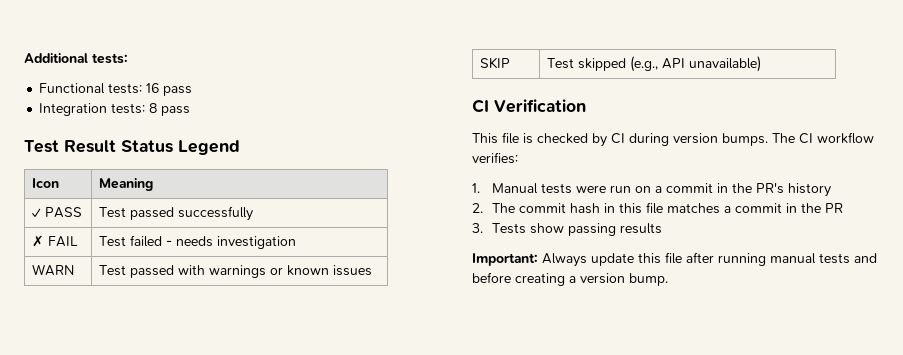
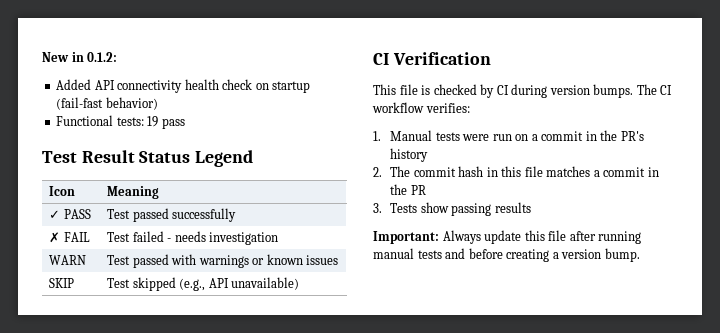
[24,53,128,64] [39,83,193,96] [39,103,158,116] Additional tests: // Functional tests: 16 pass // Integration tests: 8 -> [42,52,118,62] [56,79,311,93] [56,97,158,110] [56,115,159,127] New in 0.1.2: // Added API connectivity health check on startup (fail-fast behavior) // Functional tests: 19

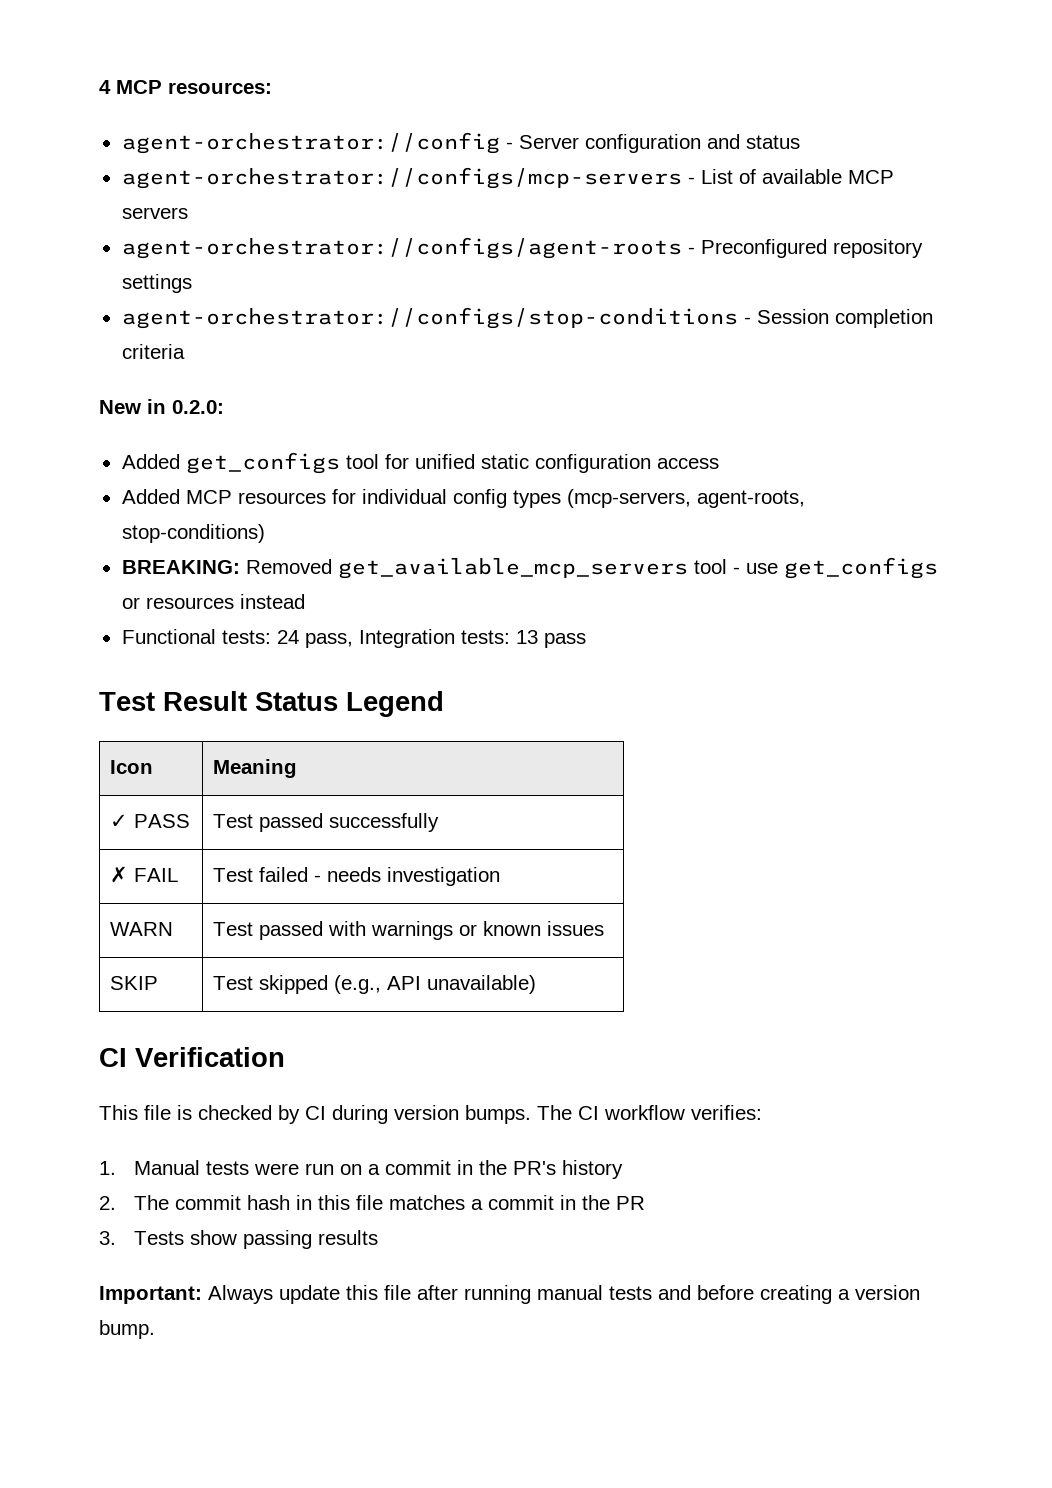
(42, 57) none -> [99,80,272,94] [121,132,800,154] [121,167,894,189] [121,207,188,219] [121,237,923,259] [121,274,192,293] [121,307,933,329] [121,344,185,359] 4 MCP resources: // agent-orchestrator://config - Server configuration and status // agent-orchestrator://configs/mcp-servers - List of available MCP servers // agent-orchestrator://configs/agent-roots - Preconfigured repository settings // agent-orchestrator://configs/stop-conditions - Session completion criteria //
[87,52,118,62] [56,79,311,93] [56,97,158,110] [56,115,159,127] 0.1.2: // Added API connectivity health check on startup (fail-fast behavior) // Functional tests: 19 -> [172,400,224,414] [121,452,719,474] [121,489,805,508] [121,524,265,543] [121,557,938,579] [121,594,305,609] [121,629,538,648] 0.2.0: // Added get_configs tool for unified static configuration access // Added MCP resources for individual config types (mcp-servers, agent-roots, stop-conditions) // BREAKING: Removed get_available_mcp_servers tool - use get_configs or resources instead // Functional tests: 24 pass, Integration tests: 13

